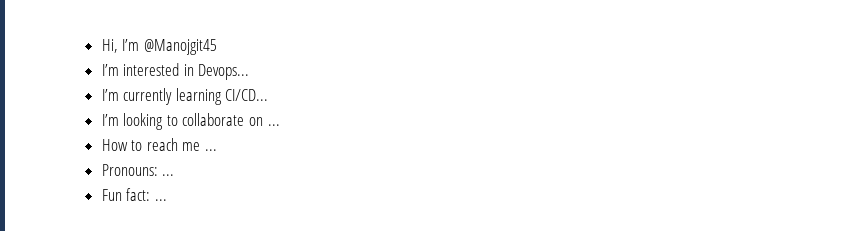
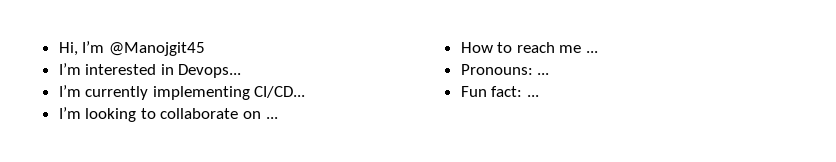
[175,88,222,105] learning -> [152,86,250,100] implementing

